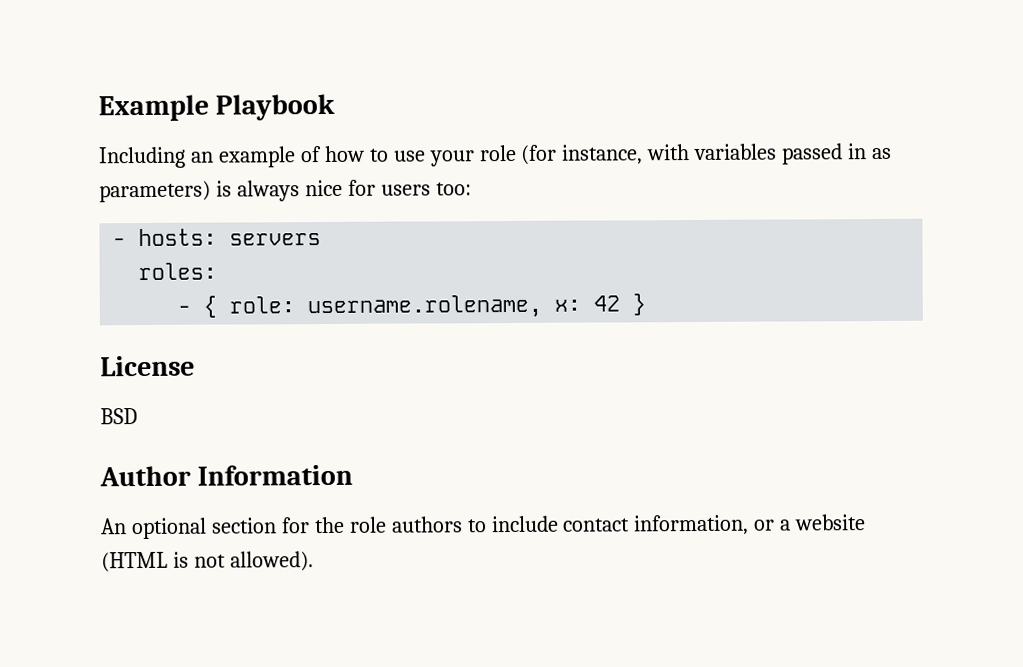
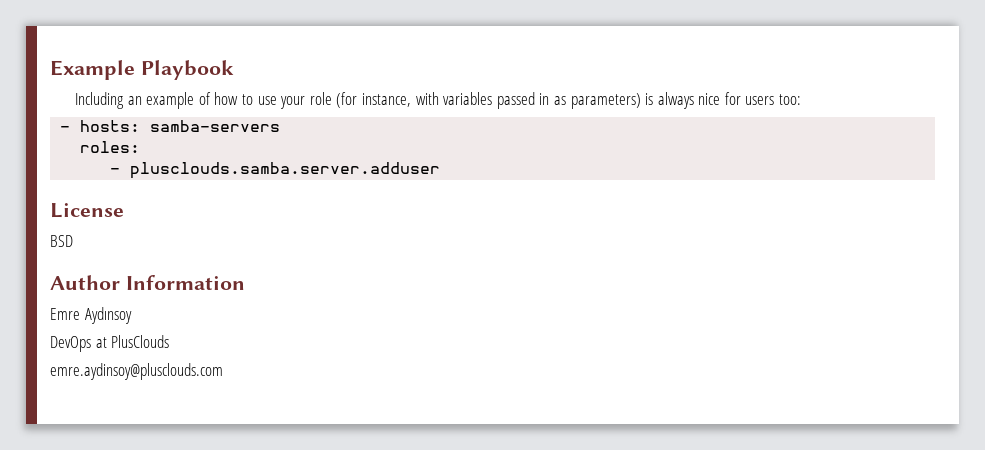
[229,233,322,246] servers -> [150,120,281,132] samba-servers
[203,293,647,319] [100,355,195,377] [100,408,138,425] [99,464,354,487] [100,514,867,540] [101,551,314,573] { role: username.rolename, x: 42 } // License // BSD // Author Information // An optional section for the role authors to include contact information, or a website (HTML is not allowed). -> [130,162,441,179] [50,203,124,218] [50,235,73,247] [50,275,245,290] [50,307,132,324] [50,335,170,352] [50,363,223,380] plusclouds.samba.server.adduser // License // BSD // Author Information // Emre Aydınsoy // DevOps at PlusClouds // emre.aydinsoy@plusclouds.com

